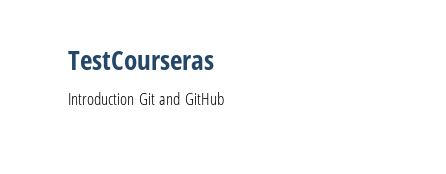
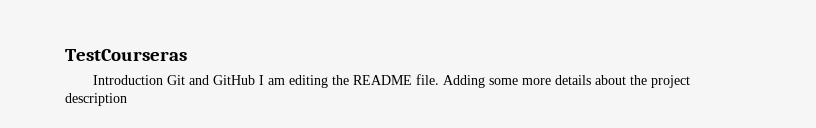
(224, 98) none -> [259,74,691,88] [65,93,127,106] I am editing the README file. Adding some more details about the project description

